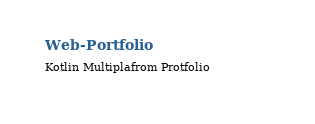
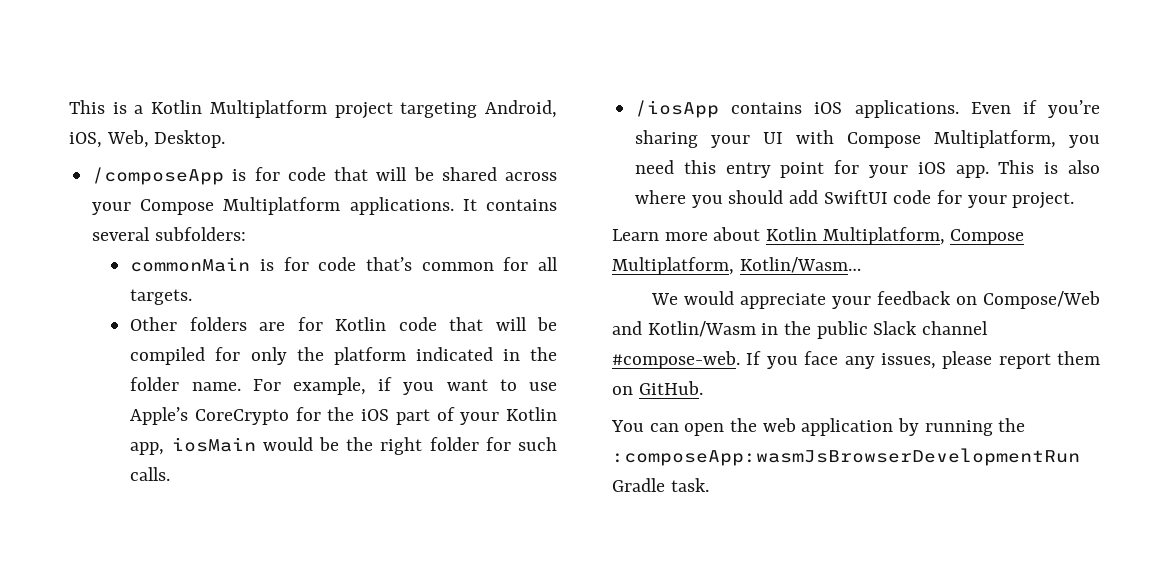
[44,39,153,50] [45,62,210,73] Web-Portfolio // Kotlin Multiplafrom Protfolio -> [69,100,557,119] [69,130,226,148] [92,167,557,185] [92,197,557,215] [92,227,246,241] [130,257,558,272] [130,289,193,305] [130,317,557,331] [130,347,557,365] [130,377,557,395] [130,407,557,425] [130,437,557,455] [130,467,171,481] [635,100,1100,118] [635,130,1100,148] [635,160,1100,178] [635,190,1075,209] [612,227,1025,245] [612,257,861,275] [650,291,1100,309] [612,321,989,339] [612,351,1100,369] [612,381,703,395] [611,418,1026,436] [612,448,1080,466] [612,478,709,492] This is a Kotlin Multiplatform project targeting Android, iOS, Web, Desktop. // /composeApp is for code that will be shared across your Compose Multiplatform applications. It contains several subfolders: // commonMain is for code that’s common for all targets. // Other folders are for Kotlin code that will be compiled for only the platform indicated in the folder name. For example, if you want to use Apple’s CoreCrypto for the iOS part of your Kotlin app, iosMain would be the right folder for such calls. // /iosApp contains iOS applications. Even if you’re sharing your UI with Compose Multiplatform, you need this entry point for your iOS app. This is also where you should add SwiftUI code for your project. // Learn more about Kotlin Multiplatform, Compose Multiplatform, Kotlin/Wasm… // We would appreciate your feedback on Compose/Web and Kotlin/Wasm in the public Slack channel #compose-web. If you face any issues, please report them on GitHub. // You can open the web application by running the :composeApp:wasmJsBrowserDevelopmentRun Gradle task.

